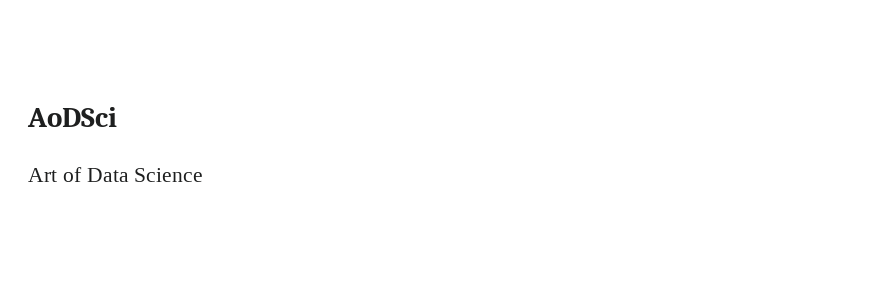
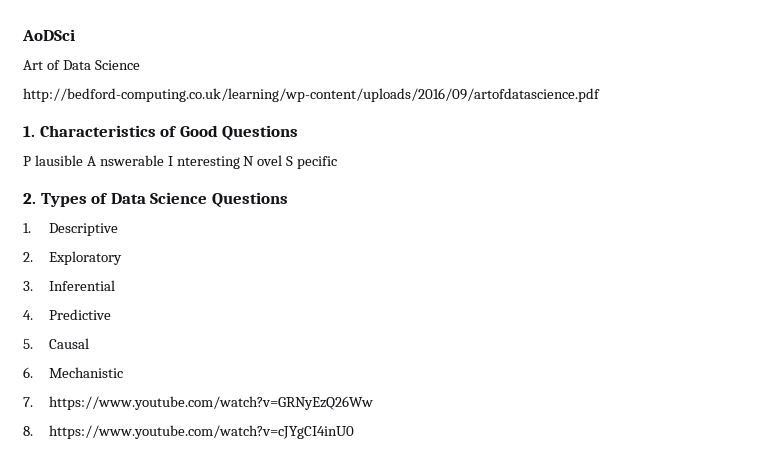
(204, 175) none -> [23,88,600,102] [23,125,299,141] [23,155,338,169] [23,192,288,208] [23,223,119,236] [23,251,123,265] [23,280,116,291] [23,309,112,320] [23,338,90,349] [23,367,124,378] [23,396,374,410] [23,425,355,439] // http://bedford-computing.co.uk/learning/wp-content/uploads/2016/09/artofdatascience.pdf // 1. Characteristics of Good Questions // P lausible A nswerable I nteresting N ovel S pecific // 2. Types of Data Science Questions // 1. Descriptive // 2. Exploratory // 3. Inferential // 4. Predictive // 5. Causal // 6. Mechanistic // 7. https://www.youtube.com/watch?v=GRNyEzQ26Ww // 8. https://www.youtube.com/watch?v=cJYgCI4inU0

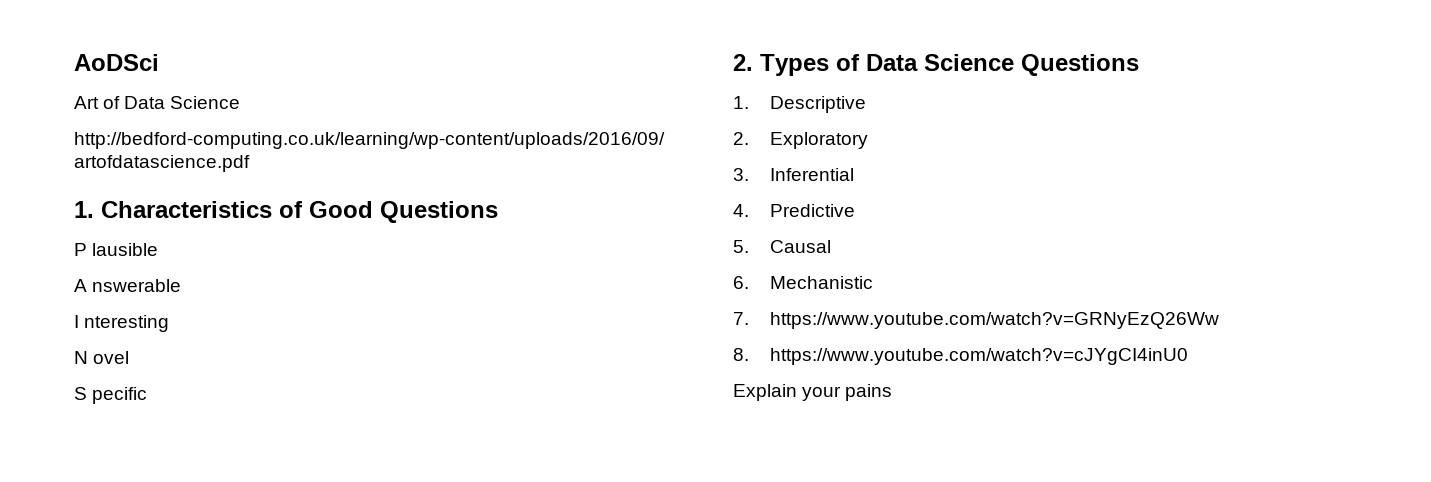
(83, 160) none -> (159, 249) //
(164, 160) none -> (182, 285) //
(240, 162) none -> (170, 323) //
(283, 160) none -> (130, 357) //
(355, 432) none -> [733,384,893,401] // Explain your pains

